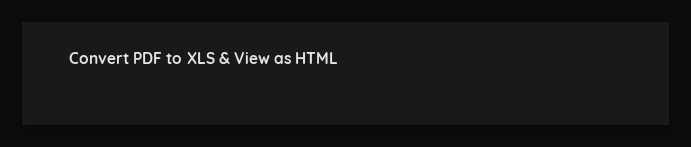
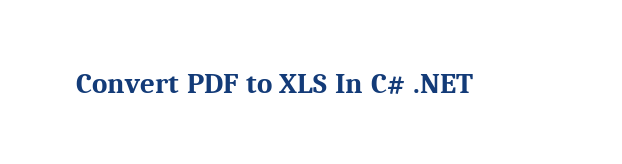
[218,52,339,64] & View as HTML -> [335,74,473,94] In C# .NET

